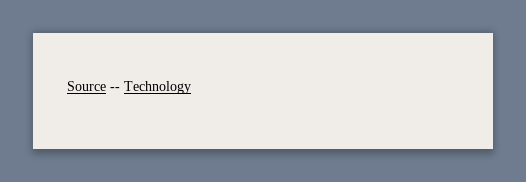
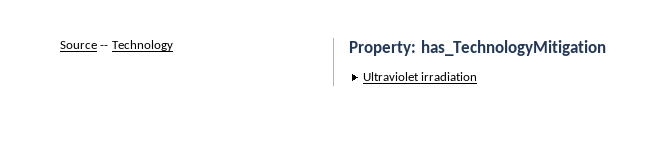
(191, 87) none -> [349,40,606,56] [362,72,478,81] // Property: has_TechnologyMitigation // Ultraviolet irradiation

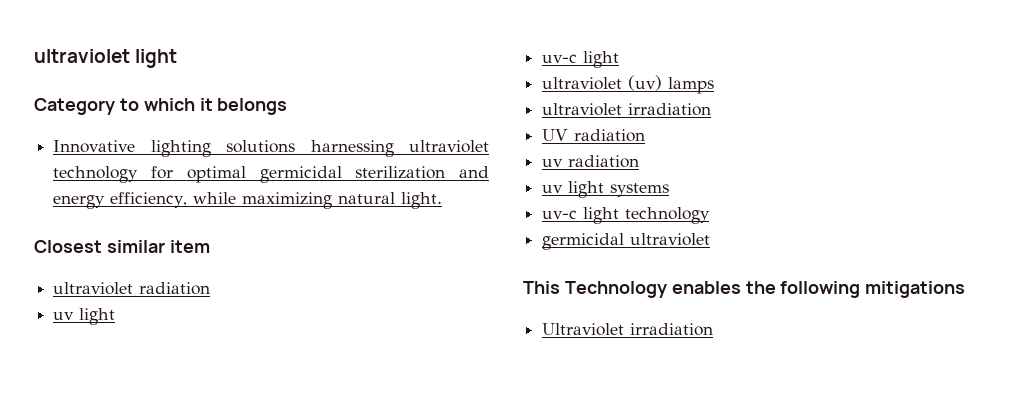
[60,40,173,51] [349,40,606,56] Source -- Technology // Property: has_TechnologyMitigation -> [34,49,178,68] [34,98,288,115] [53,140,489,157] [53,166,489,183] [53,192,443,209] [34,240,210,253] [53,282,211,295] [53,308,116,325] [542,51,620,68] [542,75,715,94] [542,103,712,116] [542,129,646,142] [542,155,640,168] [542,181,670,198] [542,207,711,224] [542,233,711,250] [523,281,966,298] ultraviolet light // Category to which it belongs // Innovative lighting solutions harnessing ultraviolet technology for optimal germicidal sterilization and energy efficiency, while maximizing natural light. // Closest similar item // ultraviolet radiation // uv light // uv-c light // ultraviolet (uv) lamps // ultraviolet irradiation // UV radiation // uv radiation // uv light systems // uv-c light technology // germicidal ultraviolet // This Technology enables the following mitigations

